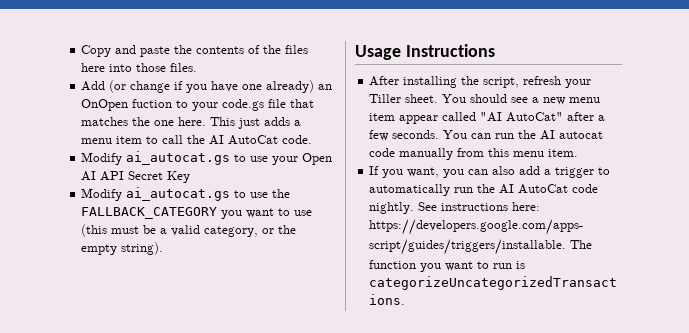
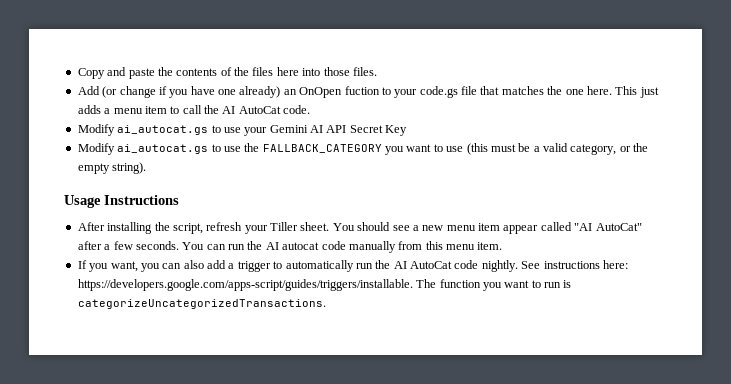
[302,153,333,165] Open -> [269,125,308,133] Gemini

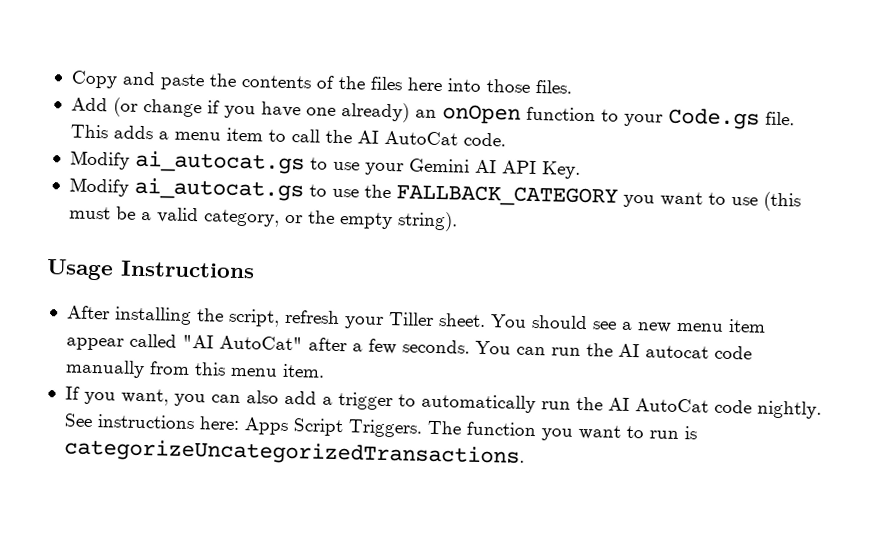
[299,86,659,98] OnOpen fuction to your code.gs file that matches the one here. This just -> [441,104,795,130] [69,124,108,139] onOpen function to your Code.gs file. This
[349,125,408,136] Secret Key -> [541,161,581,179] Key.
[77,279,413,291] https://developers.google.com/apps-script/guides/triggers/installable. -> [243,417,423,438] Apps Script Triggers.

